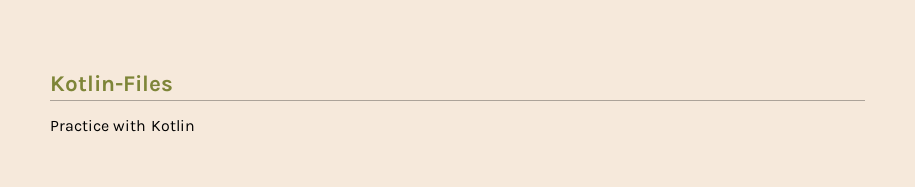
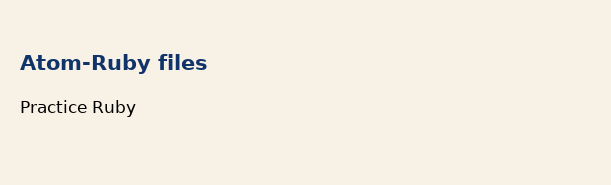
[50,75,173,92] Kotlin-Files -> [20,54,208,74] Atom-Ruby files
[113,119,195,132] with Kotlin -> [92,100,136,117] Ruby

